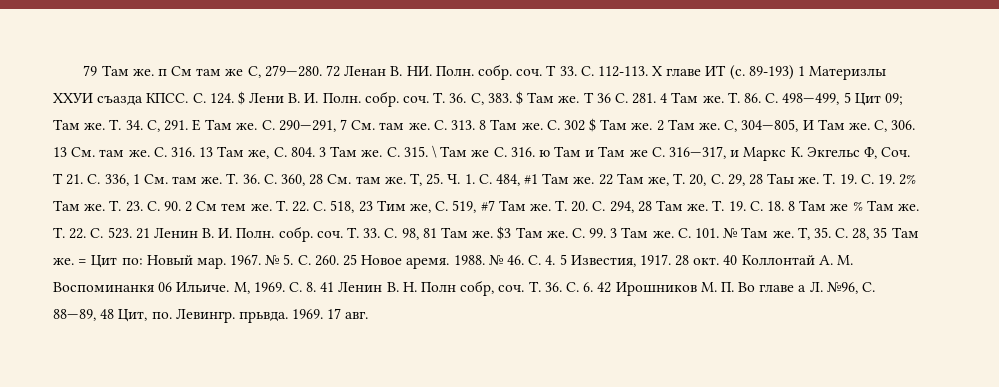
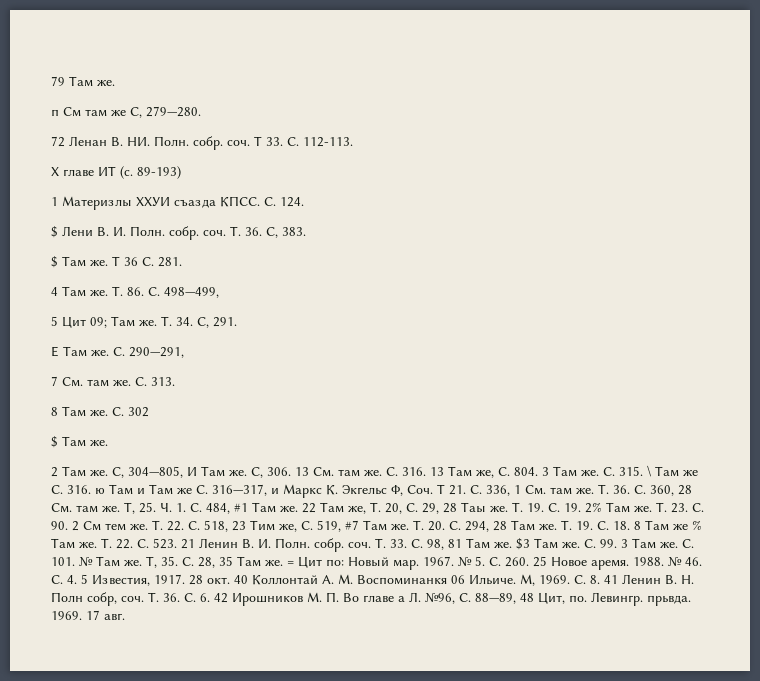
(154, 72) none -> (115, 82) //
(322, 71) none -> (201, 111) //
(648, 71) none -> (353, 142) //
(794, 72) none -> (181, 172) //
(234, 98) none -> (304, 202) //
(512, 98) none -> (306, 231) //
(657, 98) none -> (182, 262) //
(840, 99) none -> (219, 292) //
(188, 125) none -> (237, 322) //
(336, 126) none -> (184, 352) //
(475, 125) none -> (175, 381) //
[589,118,653,132] $ Там же. -> [51,436,108,448] // $ Там же. //

